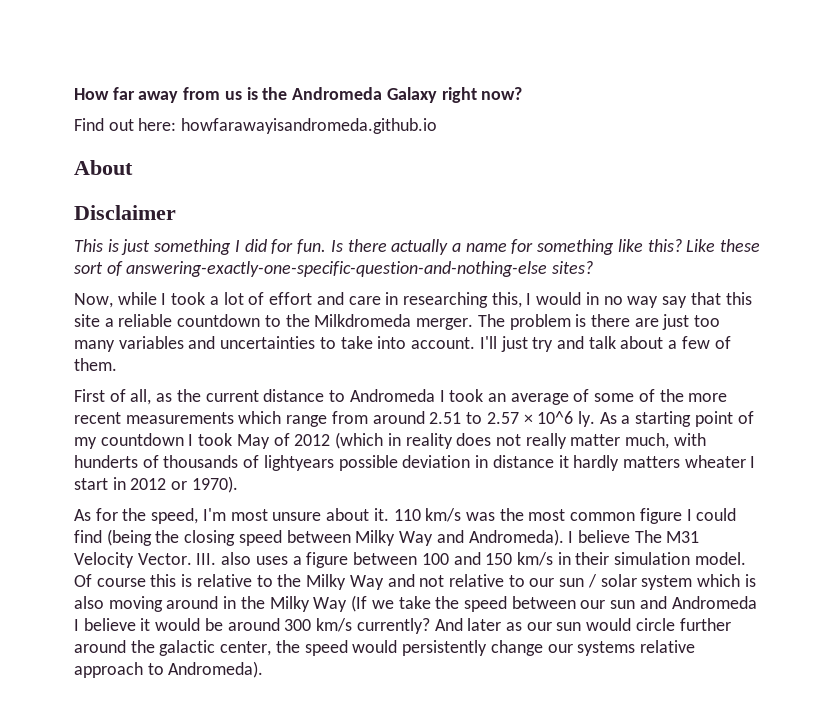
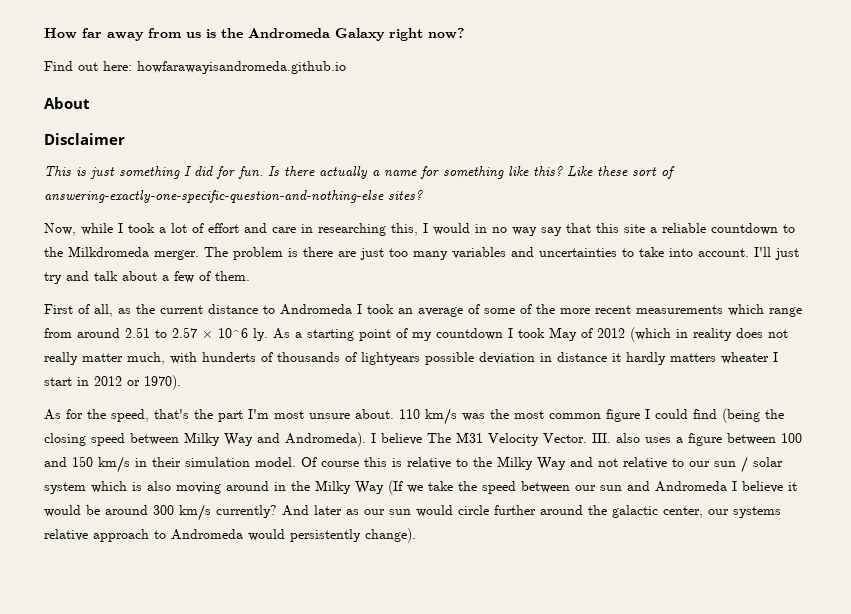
(199, 516) none -> [154,409,243,422] that's the part
[326,508,389,521] about it. -> [355,409,394,419] about.
[275,640,543,656] the speed would persistently change -> (703, 512) none
[168,661,264,678] Andromeda). -> [171,528,416,543] Andromeda would persistently change).

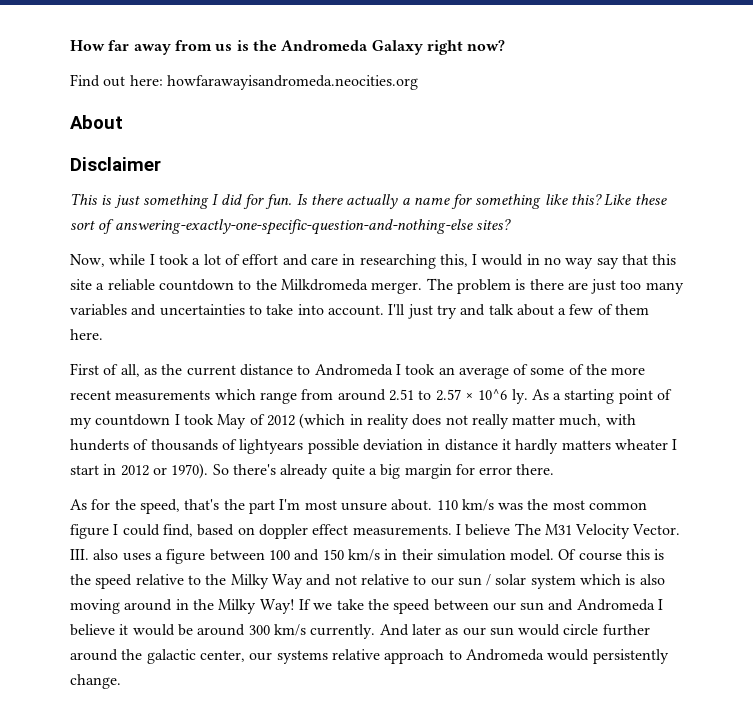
[137,61,346,74] howfarawayisandromeda.github.io -> [166,75,418,90] howfarawayisandromeda.neocities.org
[215,271,250,281] them. -> [615,304,650,315] [70,329,103,340] them here.
(181, 382) none -> [212,464,555,479] So there's already quite a big margin for error there.
[693,408,784,423] [44,432,366,447] find (being the closing speed between Milky Way and Andromeda). -> [162,524,452,539] find, based on doppler effect measurements.
(402, 462) none -> [70,574,133,589] the speed
[355,480,403,495] Way (If -> [259,599,311,614] Way! If
[216,505,277,518] currently? -> [310,624,376,639] currently.
[365,528,416,543] change). -> [70,674,121,689] change.

